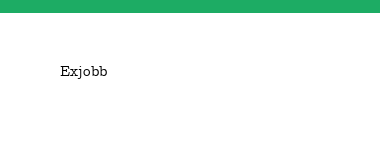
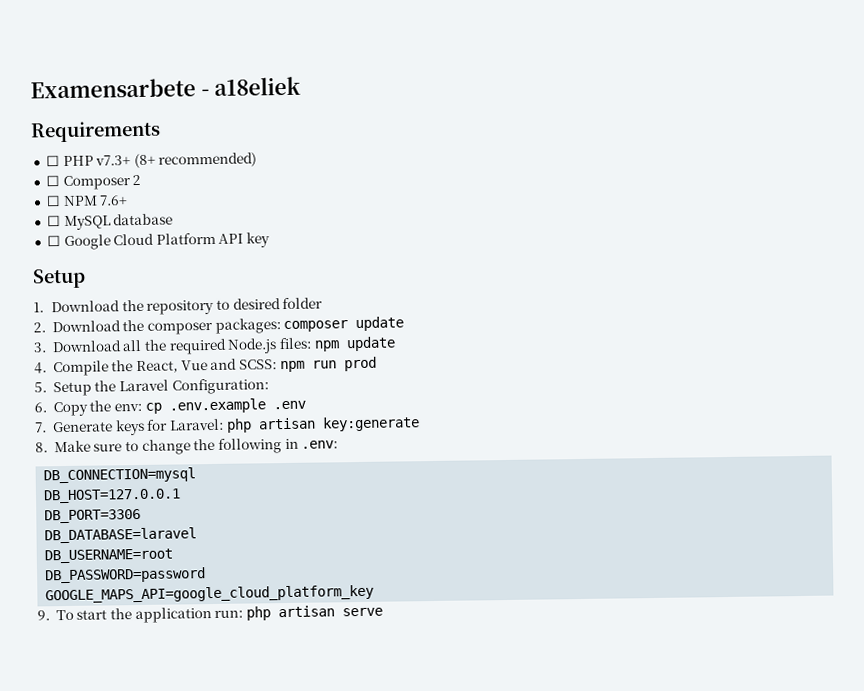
[60,66,107,79] Exjobb -> [30,76,302,99] [30,120,161,143] [45,152,258,169] [45,174,142,191] [45,195,129,207] [46,213,174,231] [46,232,271,251] [32,268,86,289] [33,297,324,315] [33,316,405,335] [33,336,396,355] [34,356,377,377] [34,378,269,397] [34,398,306,417] [35,416,420,436] [35,438,339,455] [43,467,197,484] [43,488,182,504] [44,508,142,524] [44,527,198,544] [44,548,174,564] [45,567,207,584] [45,584,375,604] [37,605,383,624] Examensarbete - a18eliek // Requirements // ☐ PHP v7.3+ (8+ recommended) // ☐ Composer 2 // ☐ NPM 7.6+ // ☐ MySQL database // ☐ Google Cloud Platform API key // Setup // 1. Download the repository to desired folder // 2. Download the composer packages: composer update // 3. Download all the required Node.js files: npm update // 4. Compile the React, Vue and SCSS: npm run prod // 5. Setup the Laravel Configuration: // 6. Copy the env: cp .env.example .env // 7. Generate keys for Laravel: php artisan key:generate // 8. Make sure to change the following in .env: // DB_CONNECTION=mysql // DB_HOST=127.0.0.1 // DB_PORT=3306 // DB_DATABASE=laravel // DB_USERNAME=root // DB_PASSWORD=password // GOOGLE_MAPS_API=google_cloud_platform_key // 9. To start the application run: php artisan serve

